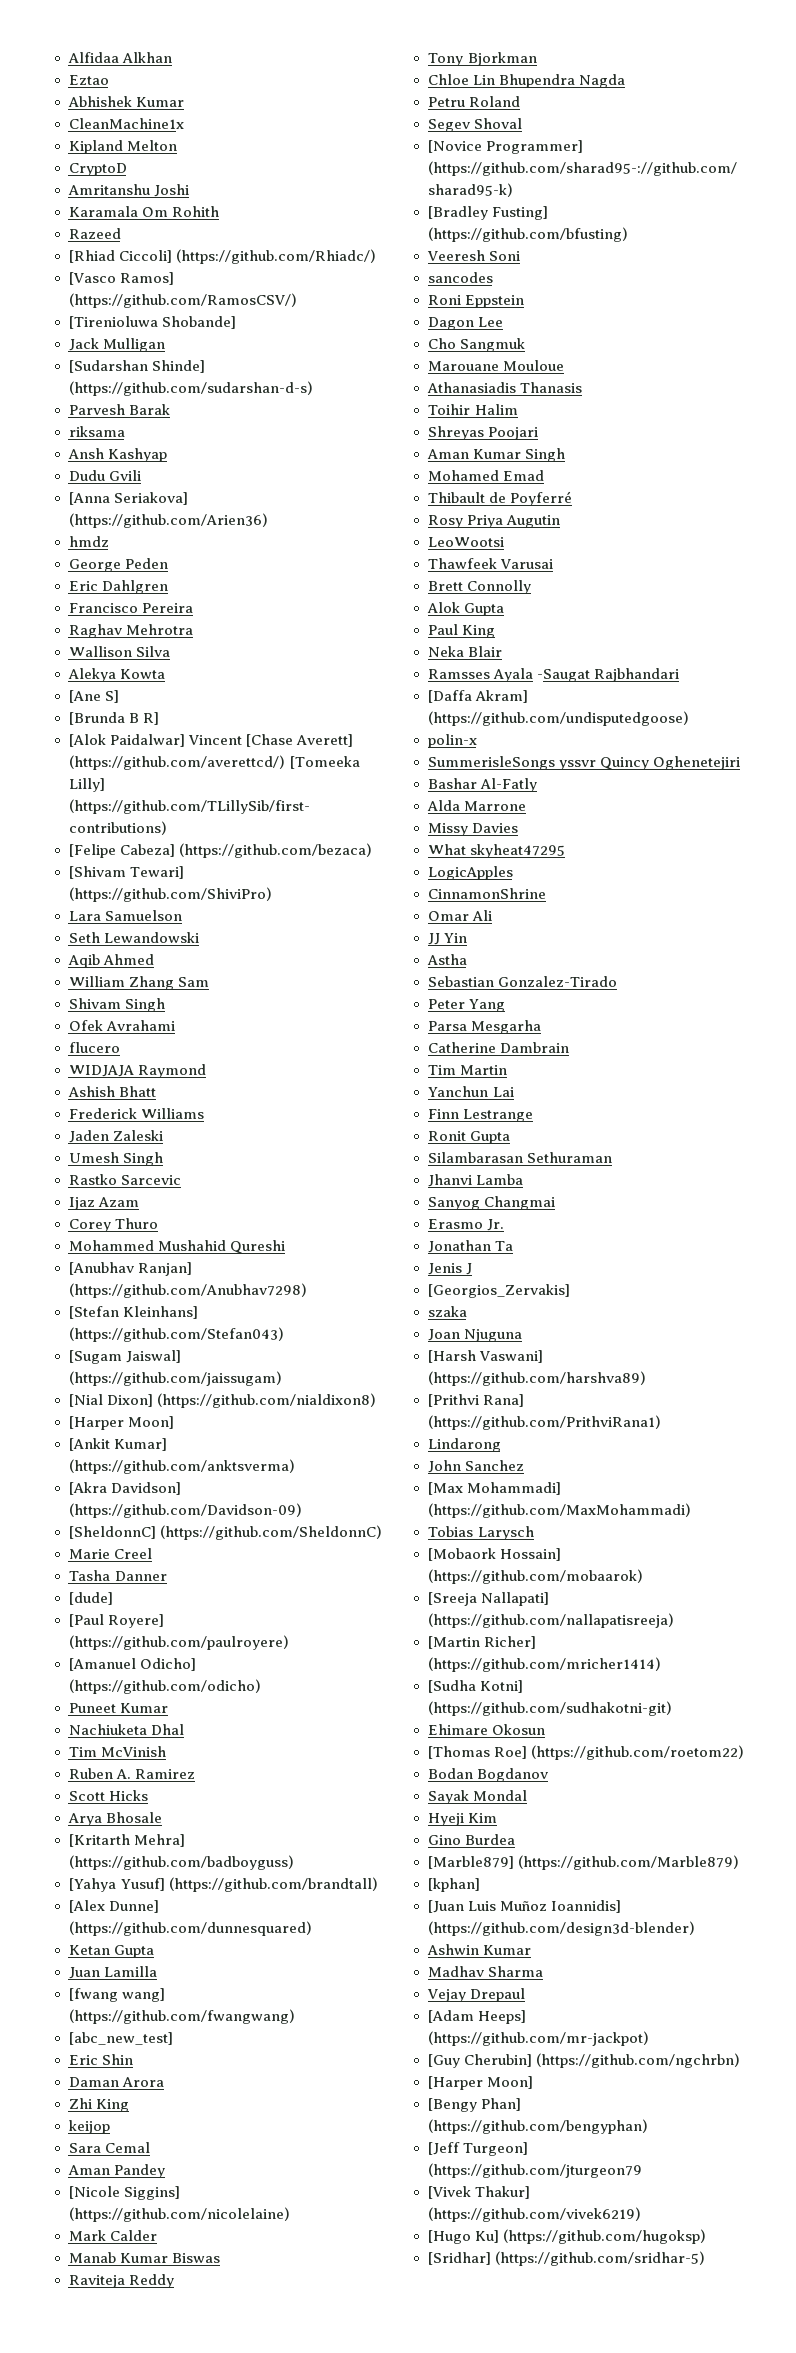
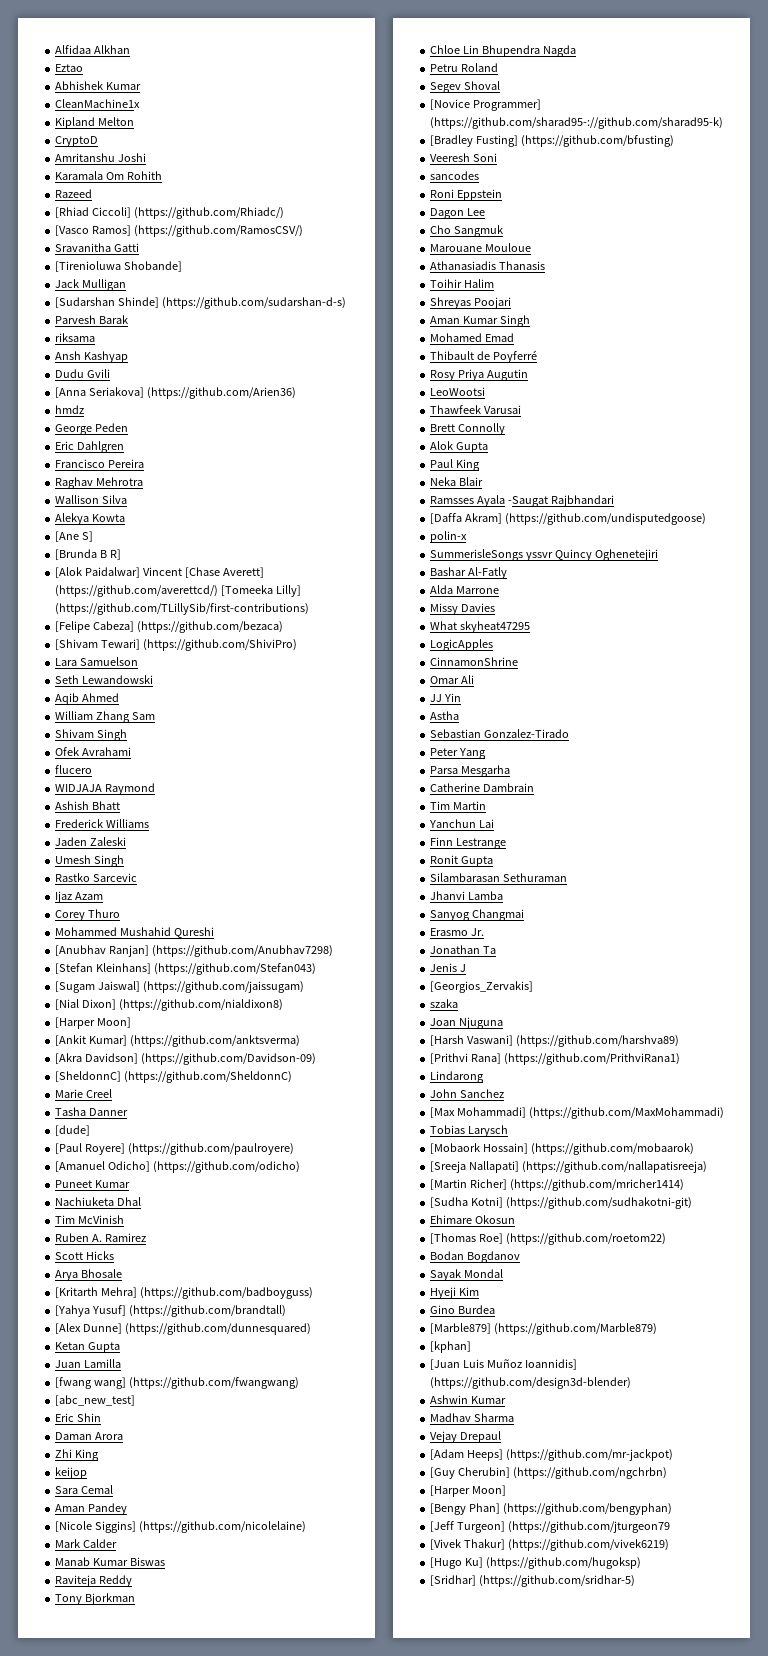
(298, 300) none -> [55,243,140,252] // Sravanitha Gatti

